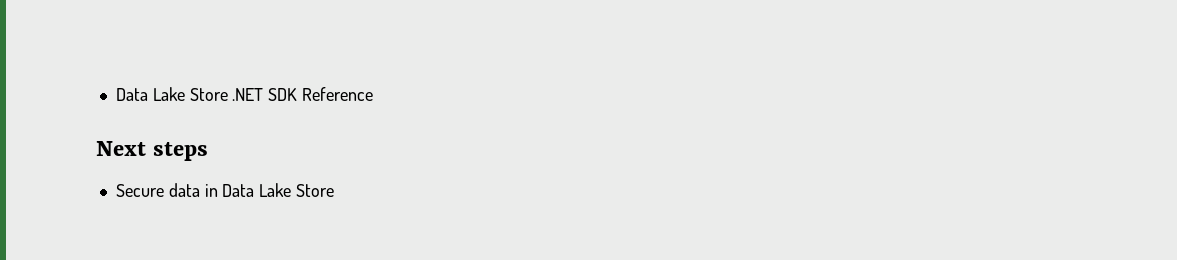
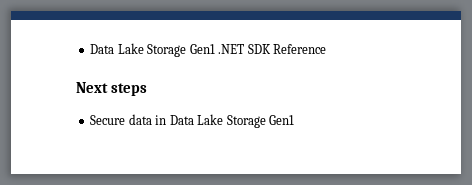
[115,87,228,101] Data Lake Store -> [90,43,215,57] Data Lake Storage Gen1
[296,184,335,197] Store -> [226,115,295,128] Storage Gen1

